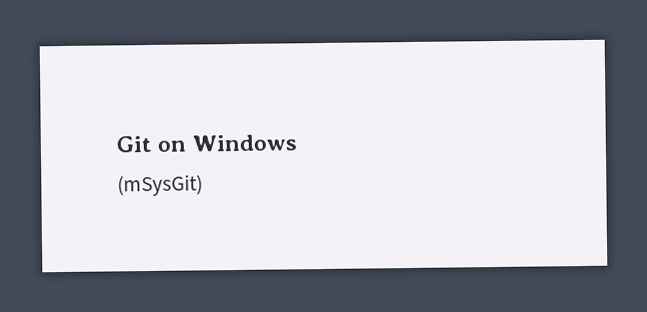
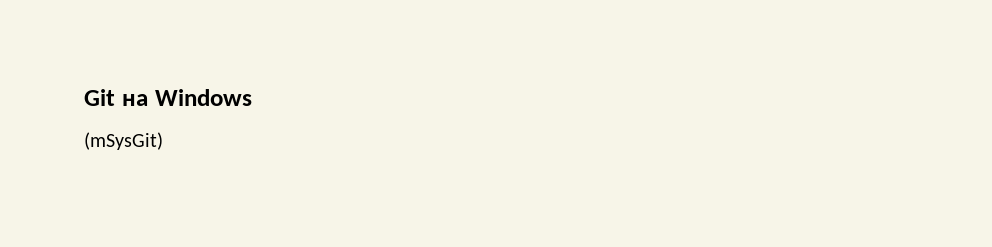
[157,140,187,152] on -> [121,94,148,106] на

